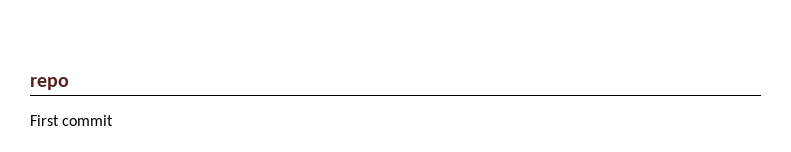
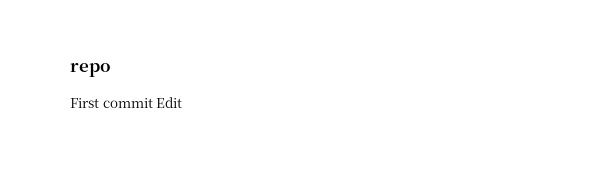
(114, 120) none -> [156,97,183,108] Edit

